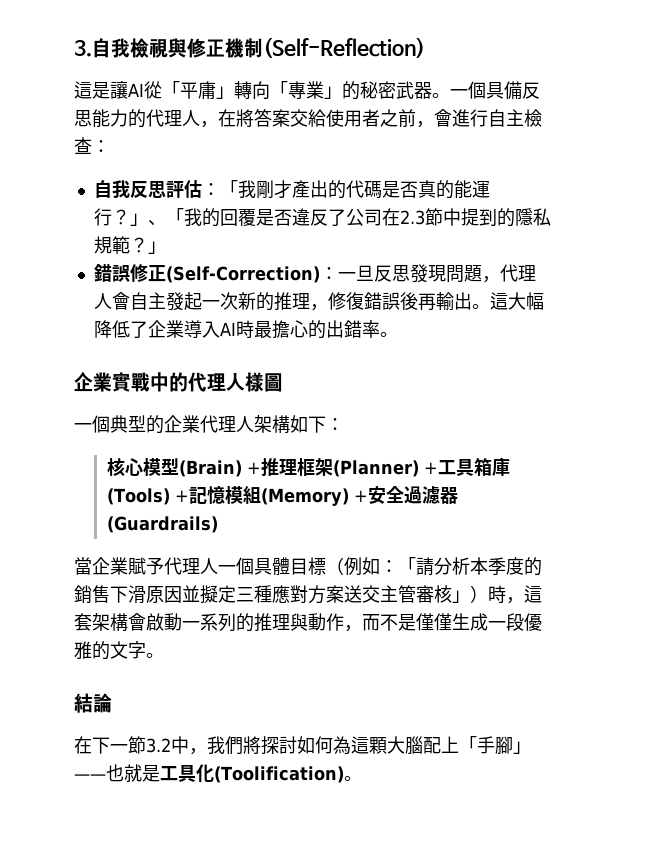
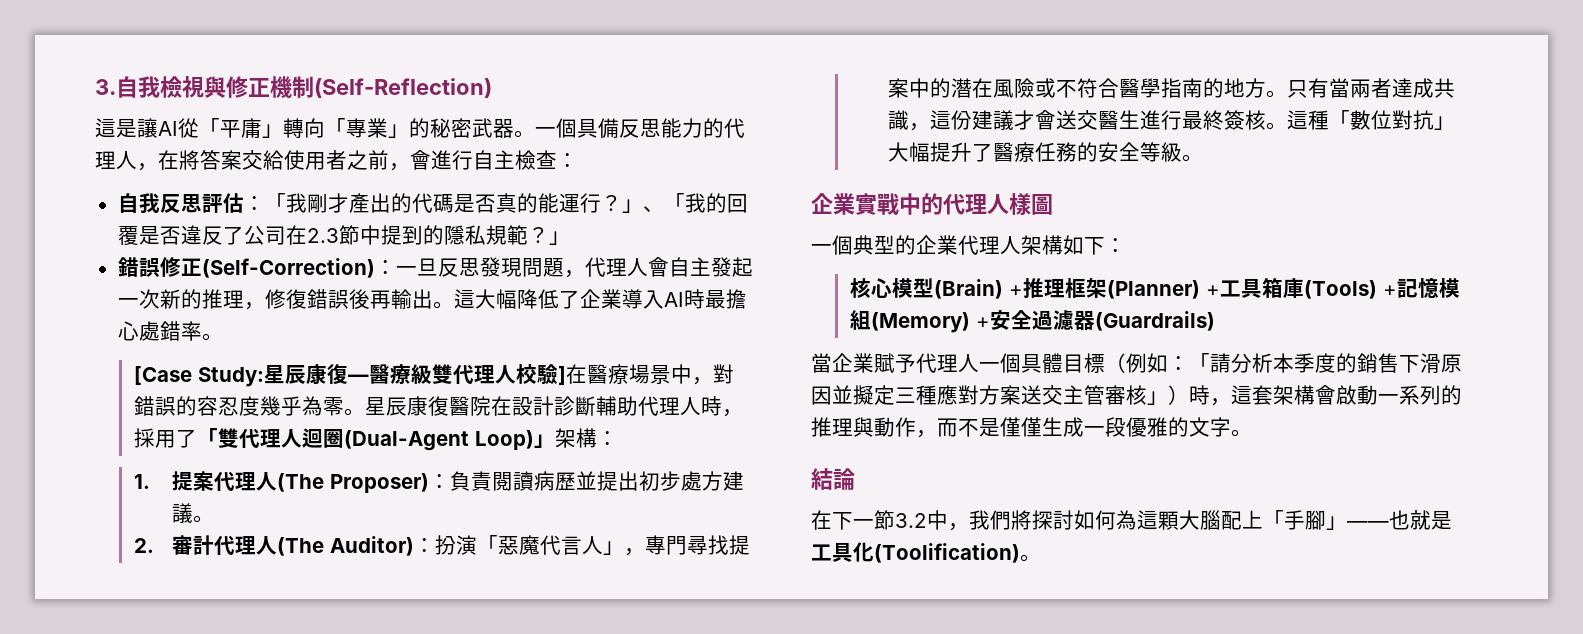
[307,320,344,339] 的出 -> [138,321,160,341] 處
(398, 334) none -> [133,364,734,387] [133,396,743,417] [133,428,618,451] [133,471,745,493] [172,503,215,523] [133,535,751,556] [888,78,1456,98] [888,110,1456,131] [888,142,1204,162] // [Case Study:星辰康復—醫療級雙代理人校驗]在醫療場景中，對錯誤的容忍度幾乎為零。星辰康復醫院在設計診斷輔助代理人時，採用了「雙代理人迴圈(Dual-Agent Loop)」架構： // 1.提案代理人(The Proposer)：負責閱讀病歷並提出初步處方建議。 // 2.審計代理人(The Auditor)：扮演「惡魔代言人」，專門尋找提案中的潛在風險或不符合醫學指南的地方。只有當兩者達成共識，這份建議才會送交醫生進行最終簽核。這種「數位對抗」大幅提升了醫療任務的安全等級。

